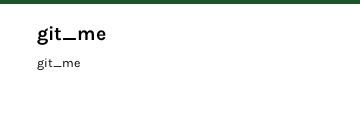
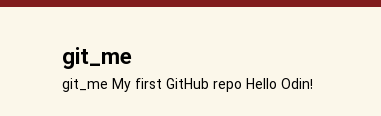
(80, 64) none -> [112,78,313,92] My first GitHub repo Hello Odin!

